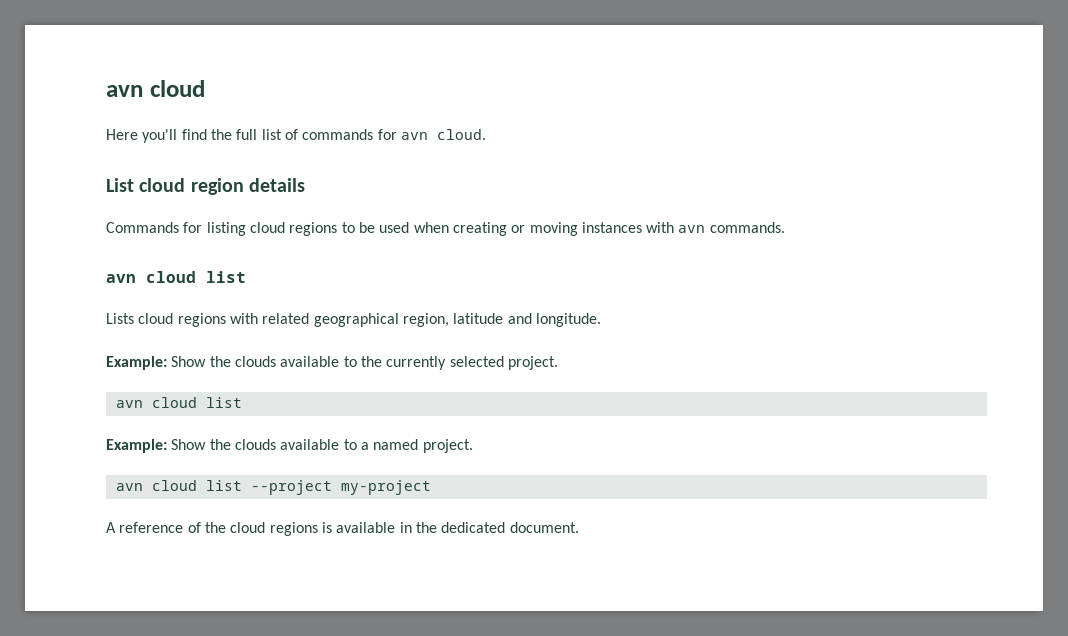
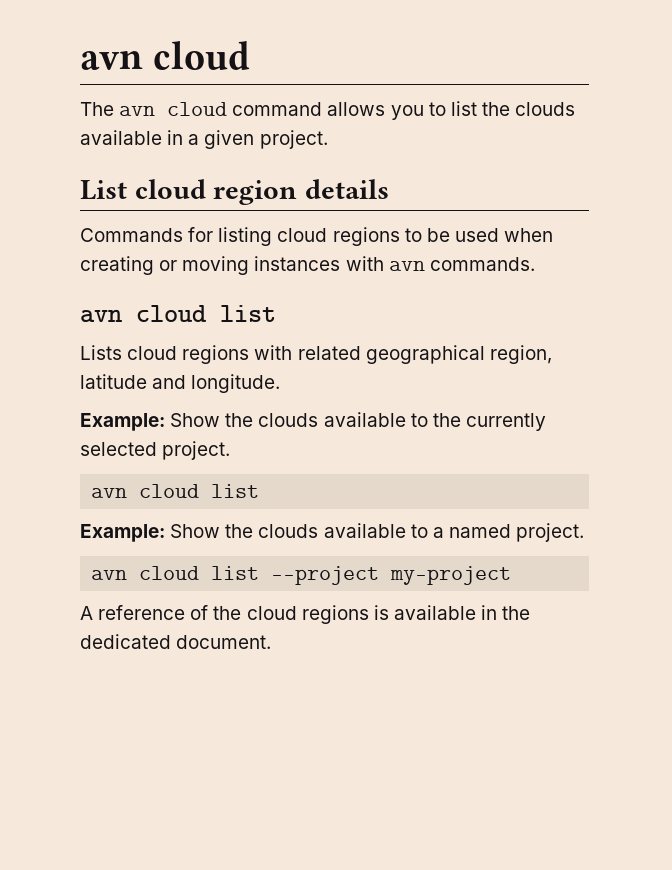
[106,129,486,143] Here you'll find the full list of commands for avn cloud. -> [80,101,576,120] [80,130,328,149] The avn cloud command allows you to list the clouds available in a given project.

